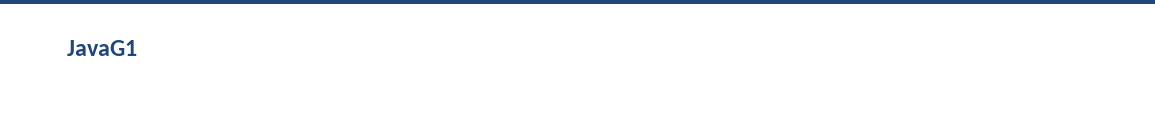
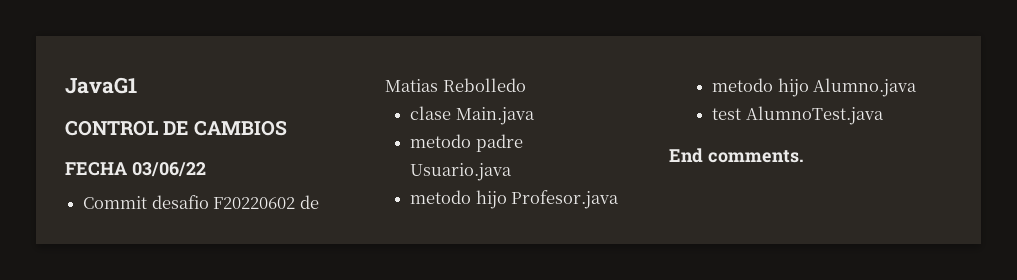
(137, 48) none -> [65,120,287,136] [65,162,206,177] [83,195,319,209] [385,78,526,92] [410,106,535,125] [410,134,523,152] [410,163,513,181] [410,190,620,209] [712,78,918,97] [712,106,884,125] [669,148,804,163] // CONTROL DE CAMBIOS // FECHA 03/06/22 // Commit desafio F20220602 de Matias Rebolledo // clase Main.java // metodo padre Usuario.java // metodo hijo Profesor.java // metodo hijo Alumno.java // test AlumnoTest.java // End comments.

